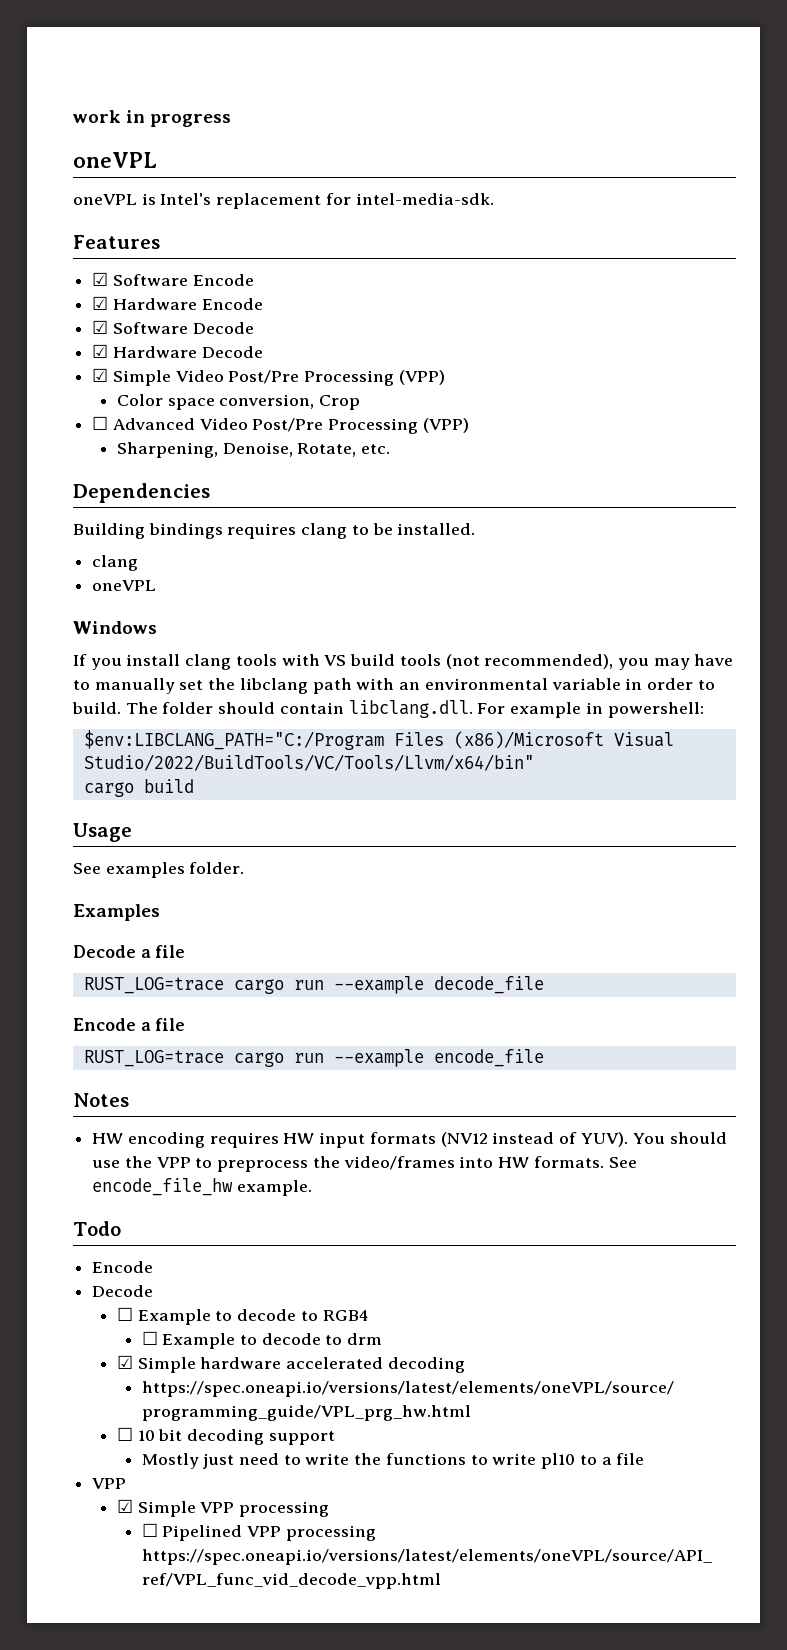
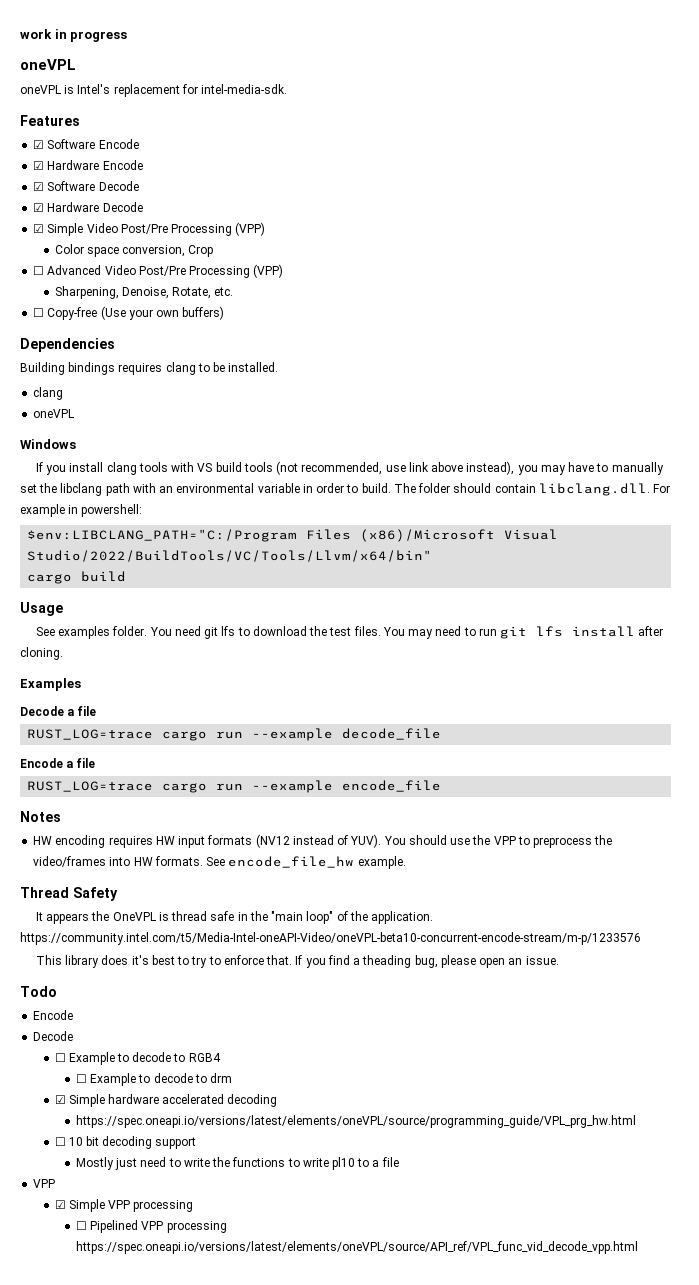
(391, 449) none -> [33,306,225,320] // ☐ Copy-free (Use your own buffers)
[484,654,614,669] recommended), -> [301,461,515,475] recommended, use link above instead),
(245, 868) none -> [149,626,664,639] [20,647,63,660] You need git lfs to download the test files. You may need to run git lfs install after cloning.
(312, 1188) none -> [20,887,118,901] [35,911,434,924] [20,932,641,945] [35,955,559,968] // Thread Safety // It appears the OneVPL is thread safe in the "main loop" of the application. https://community.intel.com/t5/Media-Intel-oneAPI-Video/oneVPL-beta10-concurrent-encode-stream/m-p/1233576 // This library does it's best to try to enforce that. If you find a theading bug, please open an issue.

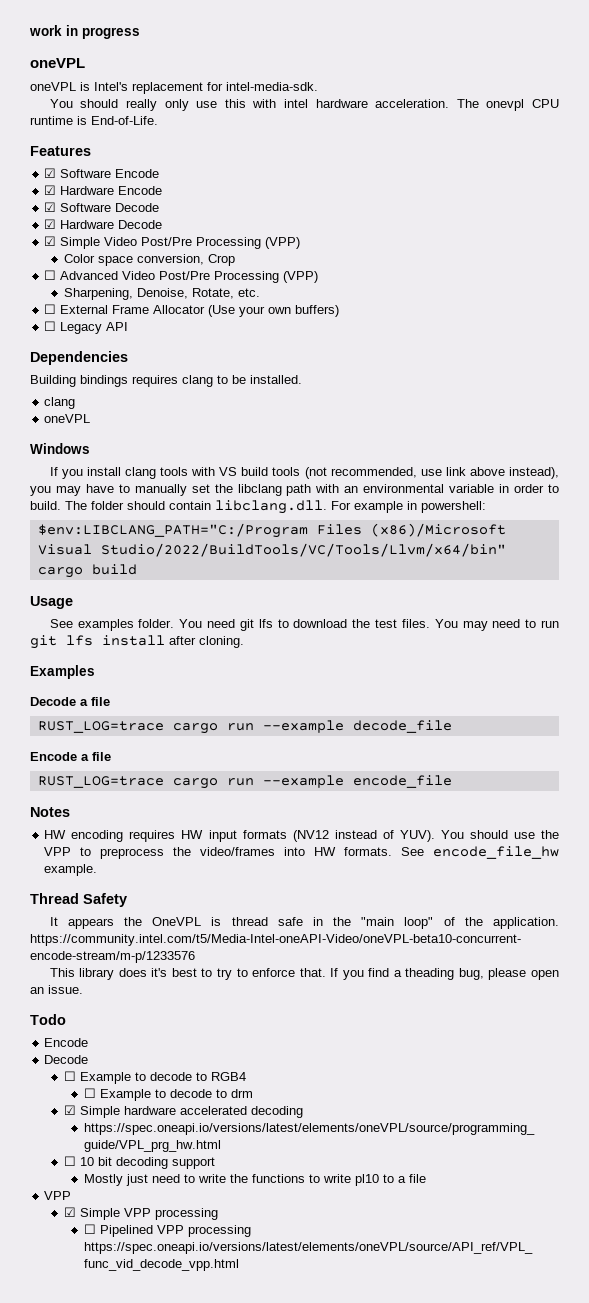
(288, 89) none -> [49,99,559,111] [30,116,158,125] // You should really only use this with intel hardware acceleration. The onevpl CPU runtime is End-of-Life.
[47,307,98,320] Copy-free -> [60,305,206,314] External Frame Allocator
(225, 313) none -> [44,321,129,334] // ☐ Legacy API

